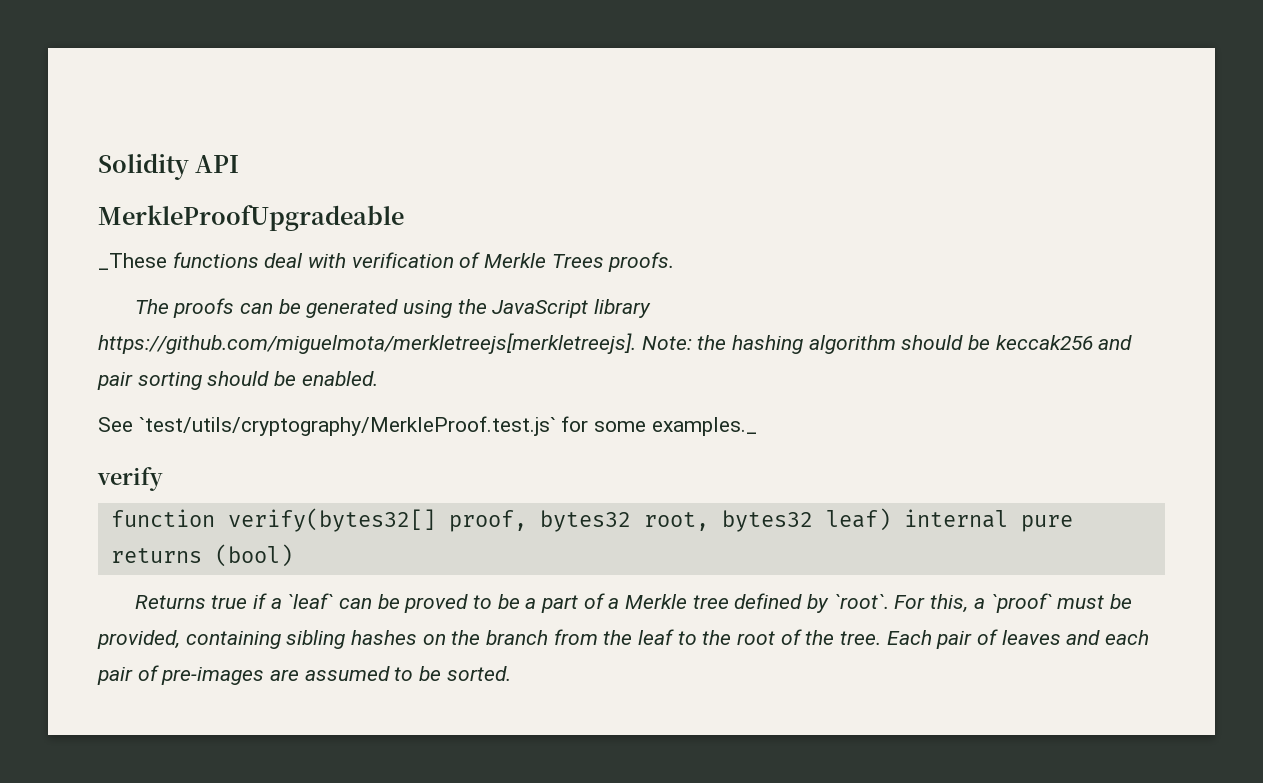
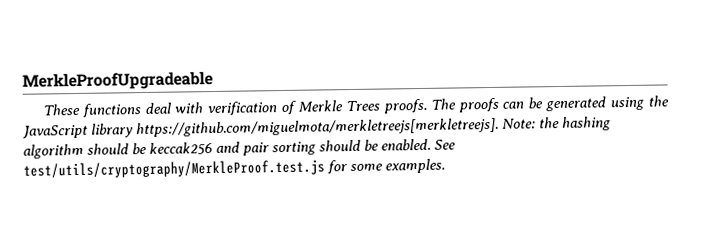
[98,153,240,180] Solidity API // -> (22, 81) none
[98,253,167,270] _These -> [42,103,80,116] These
(675, 262) // -> (427, 106) none
[98,416,757,436] [97,467,163,491] [110,508,1073,532] [110,544,293,567] [134,593,1132,613] [97,629,1150,649] [97,665,511,685] // See `test/utils/cryptography/MerkleProof.test.js` for some examples._ // verify // function verify(bytes32[] proof, bytes32 root, bytes32 leaf) internal pure returns (bool) // Returns true if a `leaf` can be proved to be a part of a Merkle tree defined by `root`. For this, a `proof` must be provided, containing sibling hashes on the branch from the leaf to the root of the tree. Each pair of leaves and each pair of pre-images are assumed to be sorted. -> [434,139,456,150] [23,158,445,179] See test/utils/cryptography/MerkleProof.test.js for some examples.

